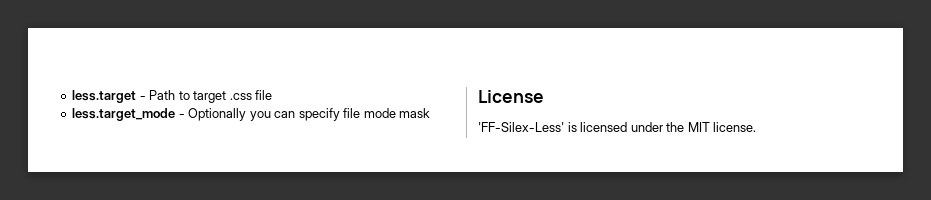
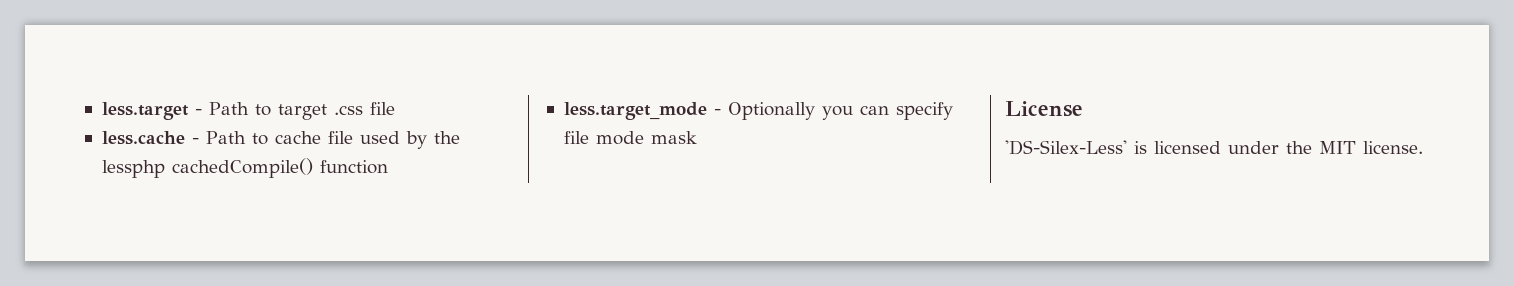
(273, 95) none -> [101,131,460,149] [101,158,388,178] // less.cache - Path to cache file used by the lessphp cachedCompile() function
[478,122,564,132] 'FF-Silex-Less' -> [1005,140,1127,155] 'DS-Silex-Less'

